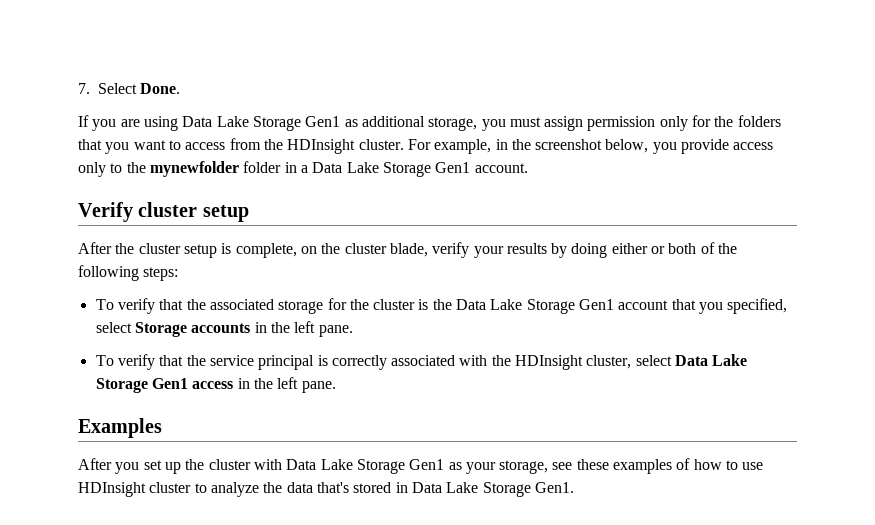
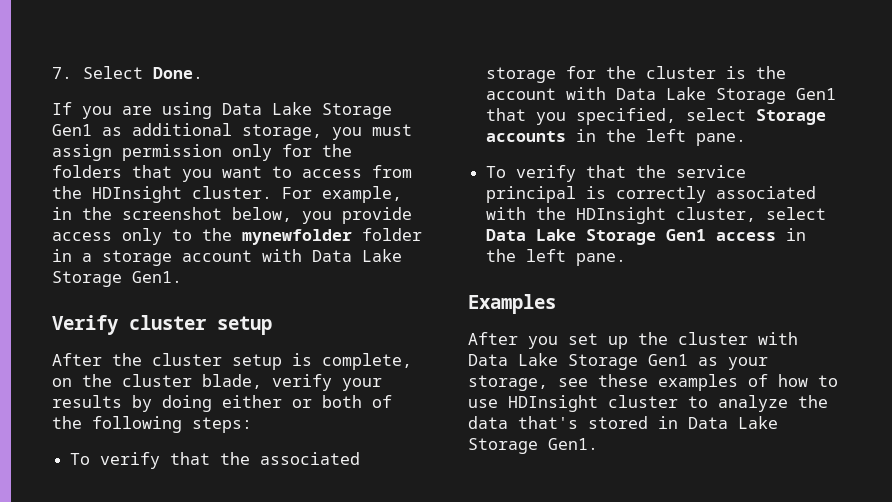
[312,162,528,177] Data Lake Storage Gen1 account. -> [102,249,402,266] [52,271,182,287] storage account with Data Lake Storage Gen1.
[456,299,669,314] Data Lake Storage Gen1 account -> [486,87,837,104] account with Data Lake Storage Gen1

